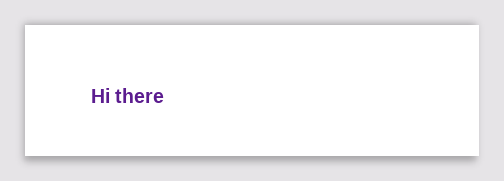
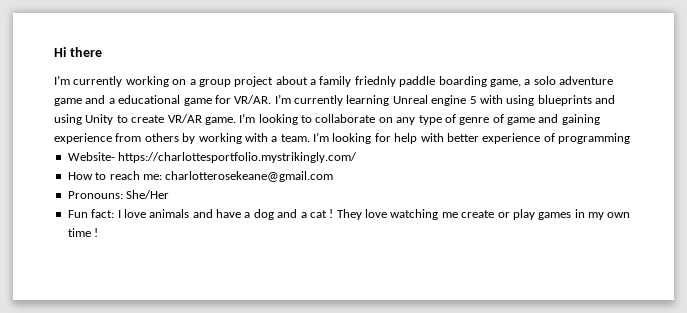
(165, 95) none -> [54,75,613,87] [54,94,615,106] [54,113,600,125] [54,132,630,144] [67,152,358,163] [67,171,334,182] [67,190,170,199] [67,209,631,220] [67,228,99,237] // I’m currently working on a group project about a family friednly paddle boarding game, a solo adventure game and a educational game for VR/AR. I’m currently learning Unreal engine 5 with using blueprints and using Unity to create VR/AR game. I’m looking to collaborate on any type of genre of game and gaining experience from others by working with a team. I’m looking for help with better experience of programming // Website- https://charlottesportfolio.mystrikingly.com/ // How to reach me: charlotterosekeane@gmail.com // Pronouns: She/Her // Fun fact: I love animals and have a dog and a cat ! They love watching me create or play games in my own time !

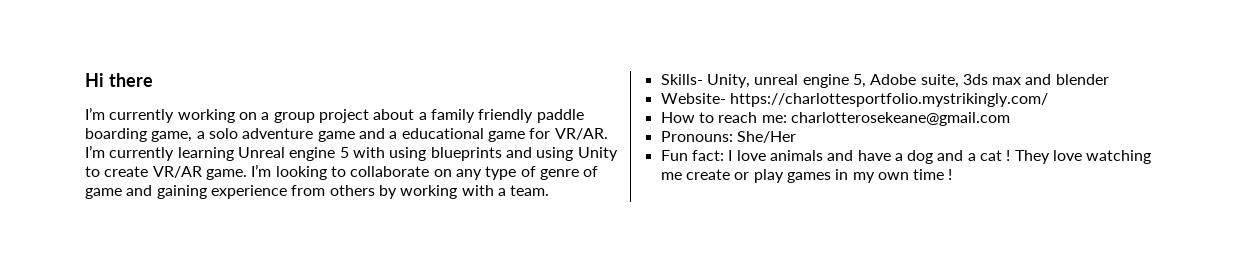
[354,76,396,87] friednly -> [478,109,534,123] friendly
[313,132,630,144] I’m looking for help with better experience of programming -> [660,74,1109,88] // Skills- Unity, unreal engine 5, Adobe suite, 3ds max and blender

